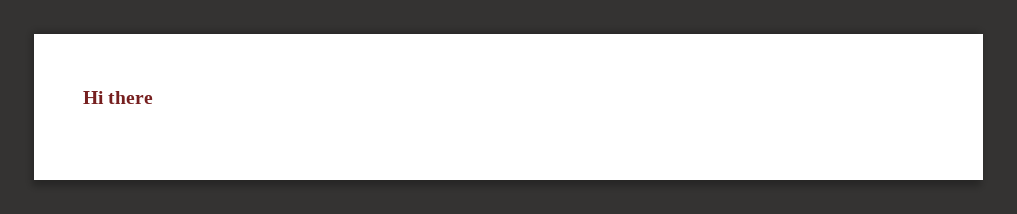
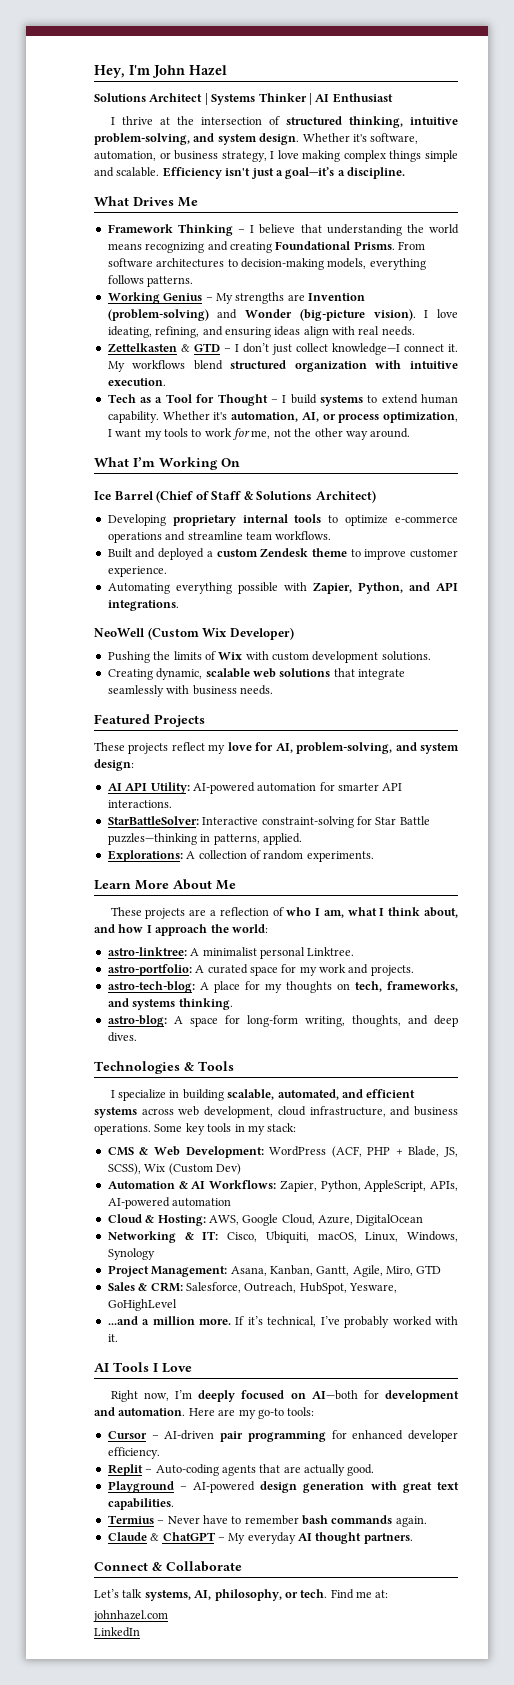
[83,91,154,104] Hi there -> [94,65,227,78] [94,93,393,105] [110,116,458,128] [94,133,419,145] [94,150,458,162] [94,167,405,179] [94,196,198,207] [107,224,459,236] [107,241,425,253] [107,258,426,270] [107,275,194,287] [107,292,365,304] [107,309,458,321] [107,326,415,338] [107,343,458,355] [107,360,458,372] [107,378,166,386] [107,394,459,406] [107,411,458,423] [107,428,411,440] [94,457,240,470] [94,490,376,503] [107,514,458,526] [107,531,332,543] [107,548,459,560] [107,566,167,577] [107,582,458,594] [107,600,179,611] [94,627,294,640] [107,651,431,663] [107,668,405,680] [107,685,273,697] [94,714,205,727] [94,742,460,754] [94,759,134,771] [107,782,403,794] [107,800,172,808] [107,816,430,828] [107,833,302,845] [107,850,374,862] [94,879,236,890] [110,907,458,919] [94,924,268,936] [107,947,355,959] [107,964,414,976] [107,981,458,993] [107,998,233,1010] [107,1015,458,1027] [107,1032,137,1042] [94,1061,234,1074] [110,1089,416,1101] [94,1106,458,1118] [94,1123,297,1135] [107,1146,458,1158] [107,1163,241,1175] [107,1180,458,1192] [107,1197,232,1209] [107,1214,424,1226] [107,1231,458,1243] [107,1248,155,1260] [107,1265,442,1277] [107,1282,397,1294] [107,1299,177,1311] [107,1316,459,1328] [107,1334,118,1342] [94,1362,192,1373] [110,1390,459,1402] [94,1407,315,1419] [107,1430,458,1442] [107,1447,160,1459] [107,1464,375,1476] [107,1481,459,1493] [107,1498,174,1510] [107,1515,427,1527] [107,1532,413,1544] [94,1561,242,1572] [94,1589,389,1601] [93,1610,168,1622] [94,1627,140,1637] Hey, I'm John Hazel // Solutions Architect | Systems Thinker | AI Enthusiast // I thrive at the intersection of structured thinking, intuitive problem-solving, and system design. Whether it's software, automation, or business strategy, I love making complex things simple and scalable. Efficiency isn't just a goal—it’s a discipline. // What Drives Me // Framework Thinking – I believe that understanding the world means recognizing and creating Foundational Prisms. From software architectures to decision-making models, everything follows patterns. // Working Genius – My strengths are Invention (problem-solving) and Wonder (big-picture vision). I love ideating, refining, and ensuring ideas align with real needs. // Zettelkasten & GTD – I don’t just collect knowledge—I connect it. My workflows blend structured organization with intuitive execution. // Tech as a Tool for Thought – I build systems to extend human capability. Whether it's automation, AI, or process optimization, I want my tools to work for me, not the other way around. // What I’m Working On // Ice Barrel (Chief of Staff & Solutions Architect) // Developing proprietary internal tools to optimize e-commerce operations and streamline team workflows. // Built and deployed a custom Zendesk theme to improve customer experience. // Automating everything possible with Zapier, Python, and API integrations. // NeoWell (Custom Wix Developer) // Pushing the limits of Wix with custom development solutions. // Creating dynamic, scalable web solutions that integrate seamlessly with business needs. // Featured Projects // These projects reflect my love for AI, problem-solving, and system design: // AI API Utility: AI-powered automation for smarter API interactions. // StarBattleSolver: Interactive constraint-solving for Star Battle puzzles—thinking in patterns, applied. // Explorations: A collection of random experiments. // Learn More About Me // These projects are a reflection of who I am, what I think about, and how I approach the world: // astro-linktree: A minimalist personal Linktree. // astro-portfolio: A curated space for my work and projects. // astro-tech-blog: A place for my thoughts on tech, frameworks, and systems thinking. // astro-blog: A space for long-form writing, thoughts, and deep dives. // Technologies & Tools // I specialize in building scalable, automated, and efficient systems across web development, cloud infrastructure, and business operations. Some key tools in my stack: // CMS & Web Development: WordPress (ACF, PHP + Blade, JS, SCSS), Wix (Custom Dev) // Automation & AI Workflows: Zapier, Python, AppleScript, APIs, AI-powered automation // Cloud & Hosting: AWS, Google Cloud, Azure, DigitalOcean // Networking & IT: Cisco, Ubiquiti, macOS, Linux, Windows, Synology // Project Management: Asana, Kanban, Gantt, Agile, Miro, GTD // Sales & CRM: Salesforce, Outreach, HubSpot, Yesware, GoHighLevel // ...and a million more. If it’s technical, I’ve probably worked with it. // AI Tools I Love // Right now, I’m deeply focused on AI—both for development and automation. Here are my go-to tools: // Cursor – AI-driven pair programming for enhanced developer efficiency. // Replit – Auto-coding agents that are actually good. // Playground – AI-powered design generation with great text capabilities. // Termius – Never have to remember bash commands again. // Claude & ChatGPT – My everyday AI thought partners. // Connect & Collaborate // Let’s talk systems, AI, philosophy, or tech. Find me at: // johnhazel.com // LinkedIn

